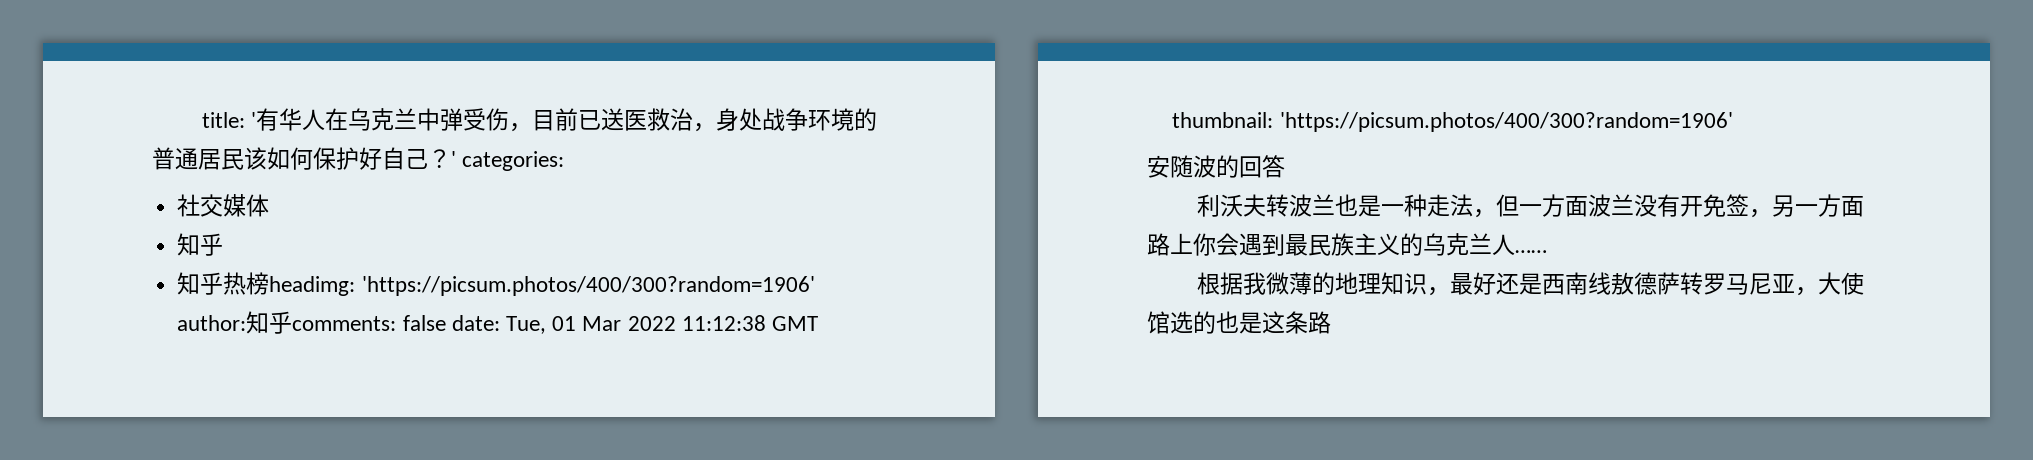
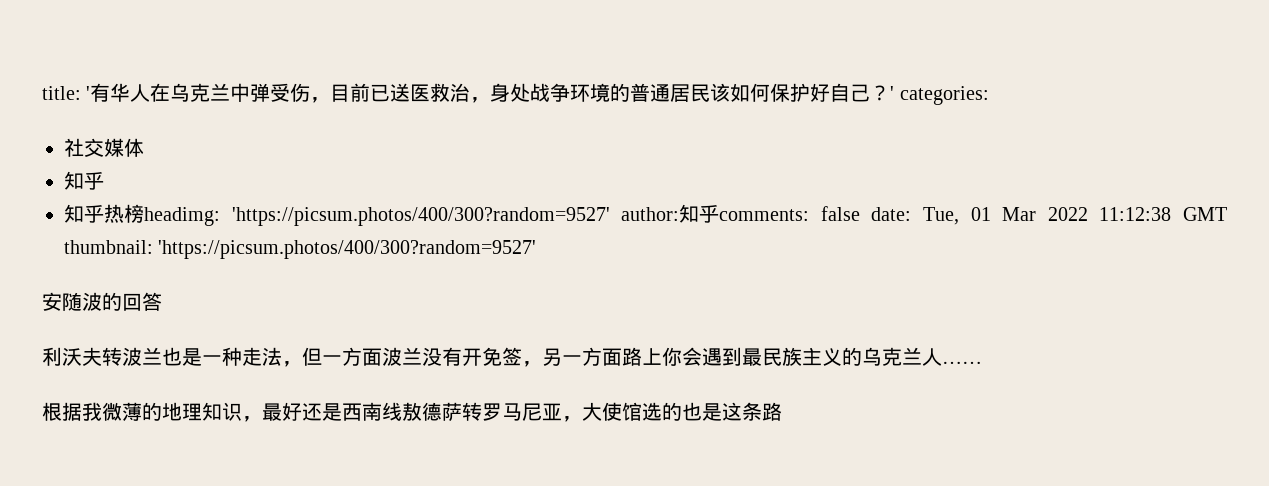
[361,276,815,296] 'https://picsum.photos/400/300?random=1906' -> [231,207,610,226] 'https://picsum.photos/400/300?random=9527'
[1279,112,1733,132] 'https://picsum.photos/400/300?random=1906' -> [158,240,537,259] 'https://picsum.photos/400/300?random=9527'

